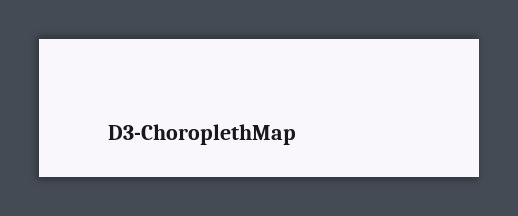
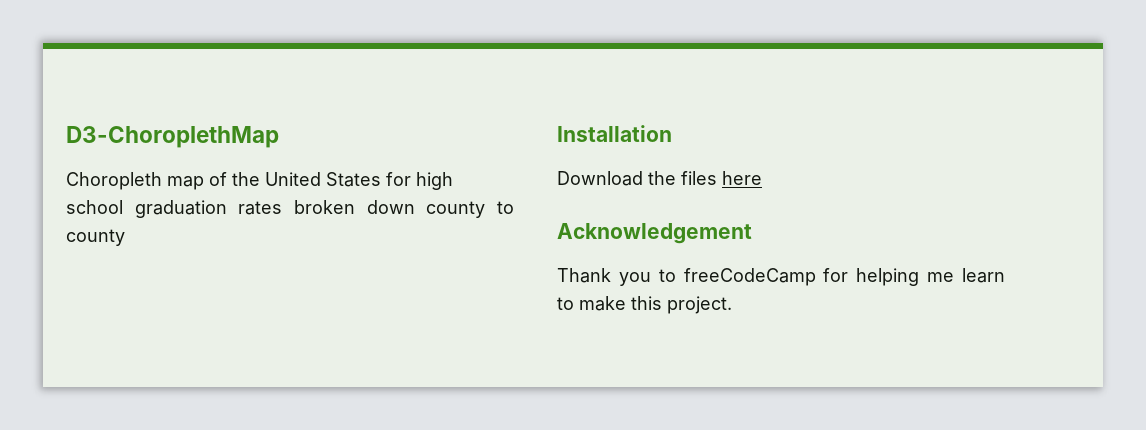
(296, 134) none -> [66,172,453,190] [66,200,514,218] [66,229,125,246] [557,125,672,142] [557,171,762,186] [557,223,752,244] [557,268,1005,286] [557,296,732,314] // Choropleth map of the United States for high school graduation rates broken down county to county // Installation // Download the files here // Acknowledgement // Thank you to freeCodeCamp for helping me learn to make this project.

